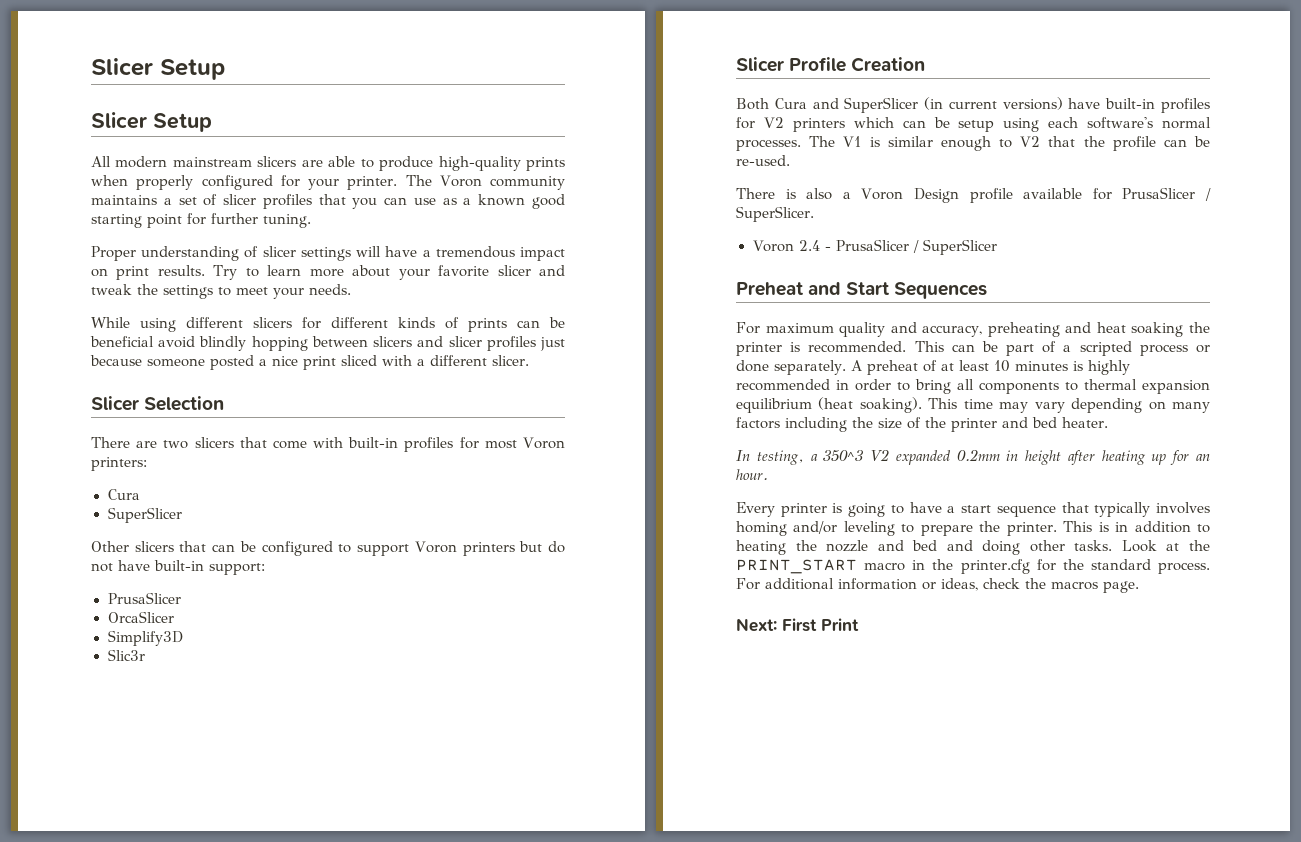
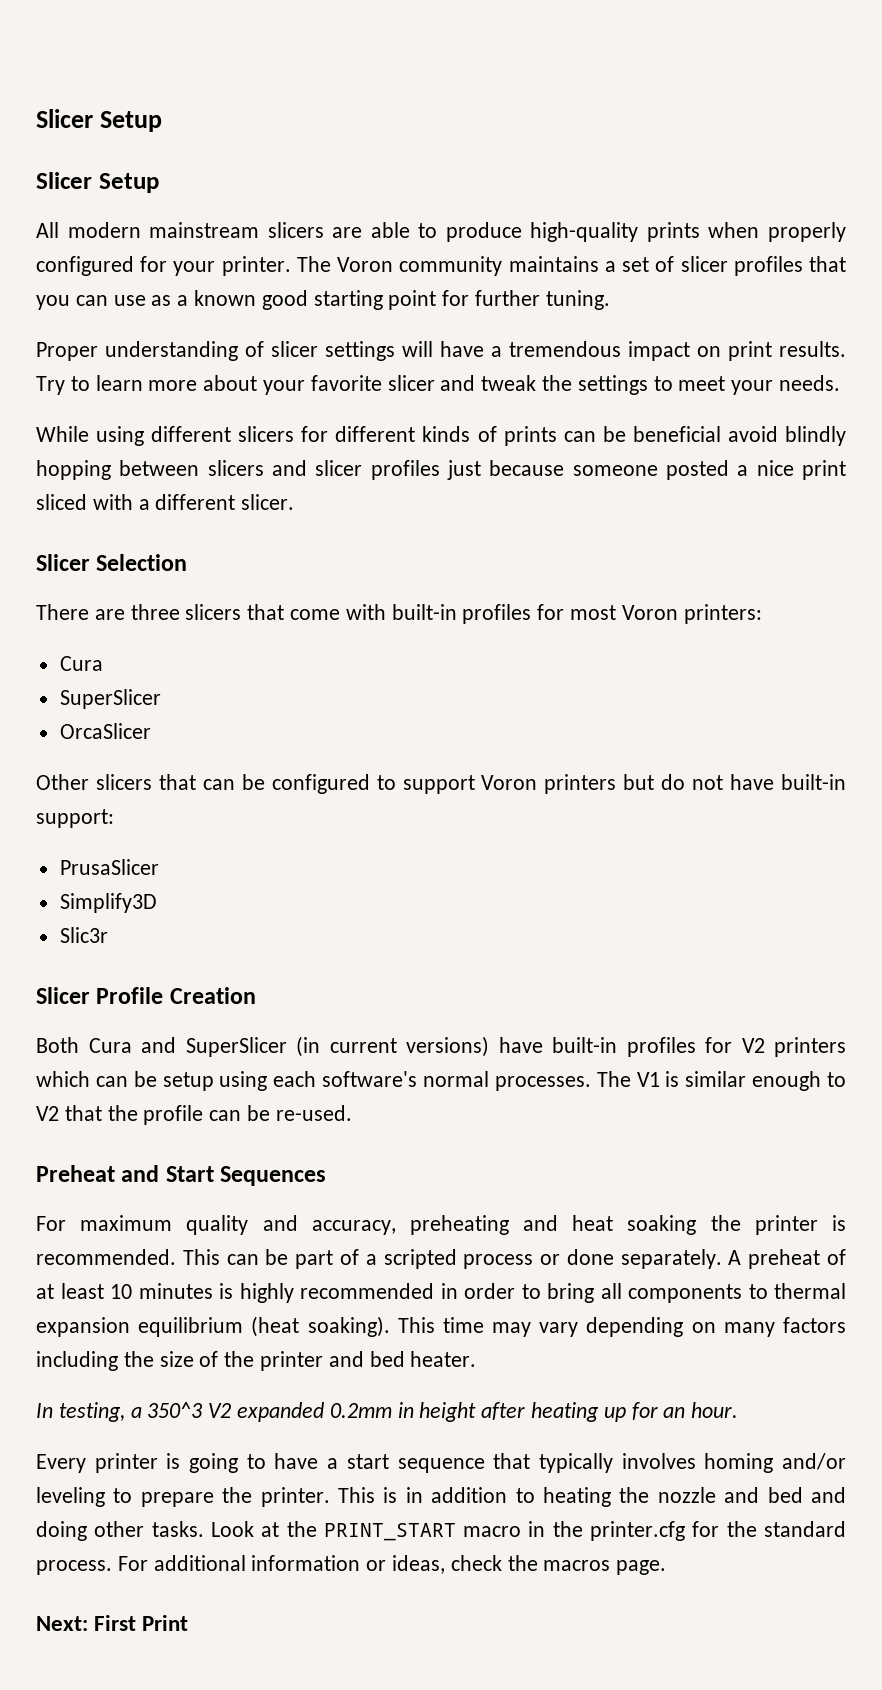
[163,440,189,449] two -> [130,604,180,620] three
(182, 515) none -> [59,723,151,739] // OrcaSlicer
[107,611,174,623] // OrcaSlicer -> (159, 867) none
[736,187,1211,203] [736,206,814,222] [752,239,998,255] // There is also a Voron Design profile available for PrusaSlicer / SuperSlicer. // Voron 2.4 - PrusaSlicer / SuperSlicer -> (352, 1113) none

